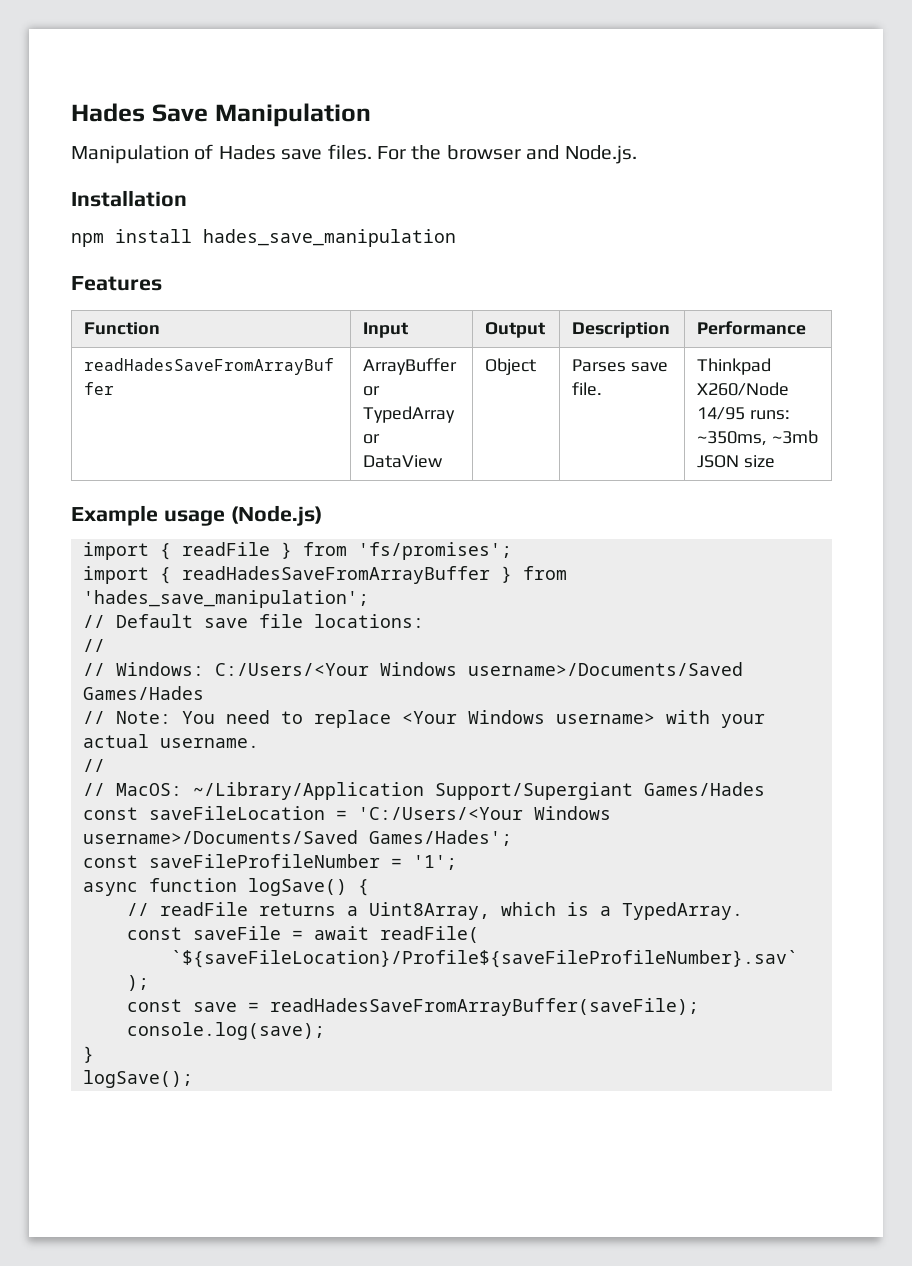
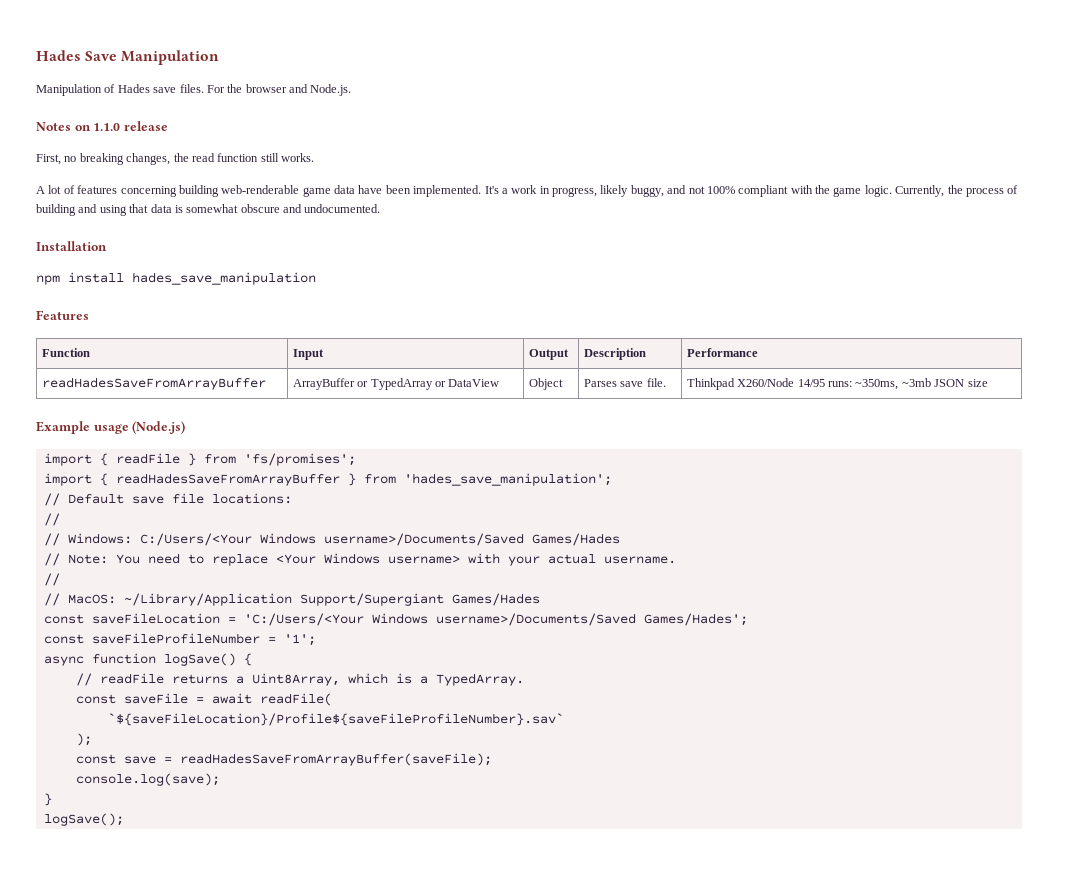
(637, 154) none -> [36,121,168,131] [36,153,314,165] [36,185,1019,197] [36,204,381,216] // Notes on 1.1.0 release // First, no breaking changes, the read function still works. // A lot of features concerning building web-renderable game data have been implemented. It's a work in progress, likely buggy, and not 100% compliant with the game logic. Currently, the process of building and using that data is somewhat obscure and undocumented.

